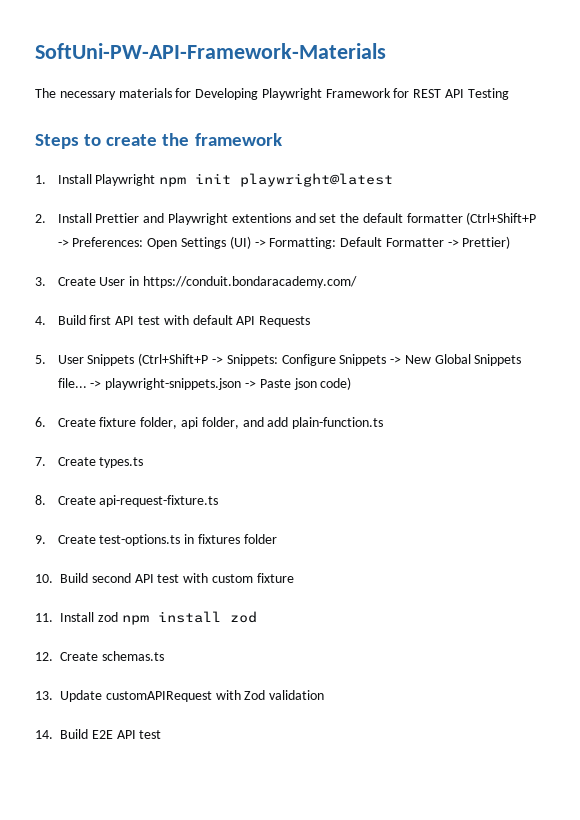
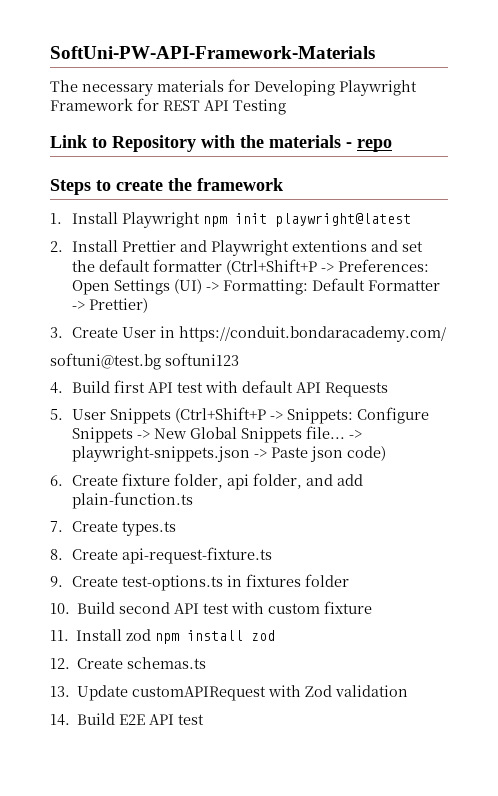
(509, 94) none -> [50,135,392,152] // Link to Repository with the materials - repo
(358, 282) none -> [50,353,239,370] // softuni@test.bg softuni123

